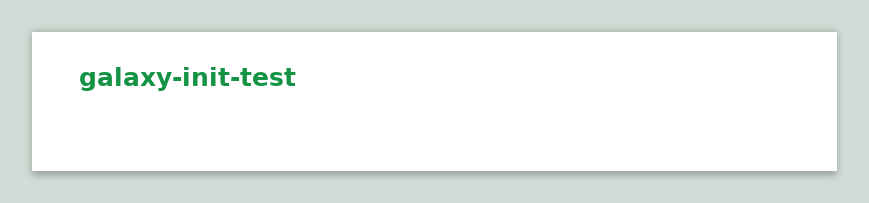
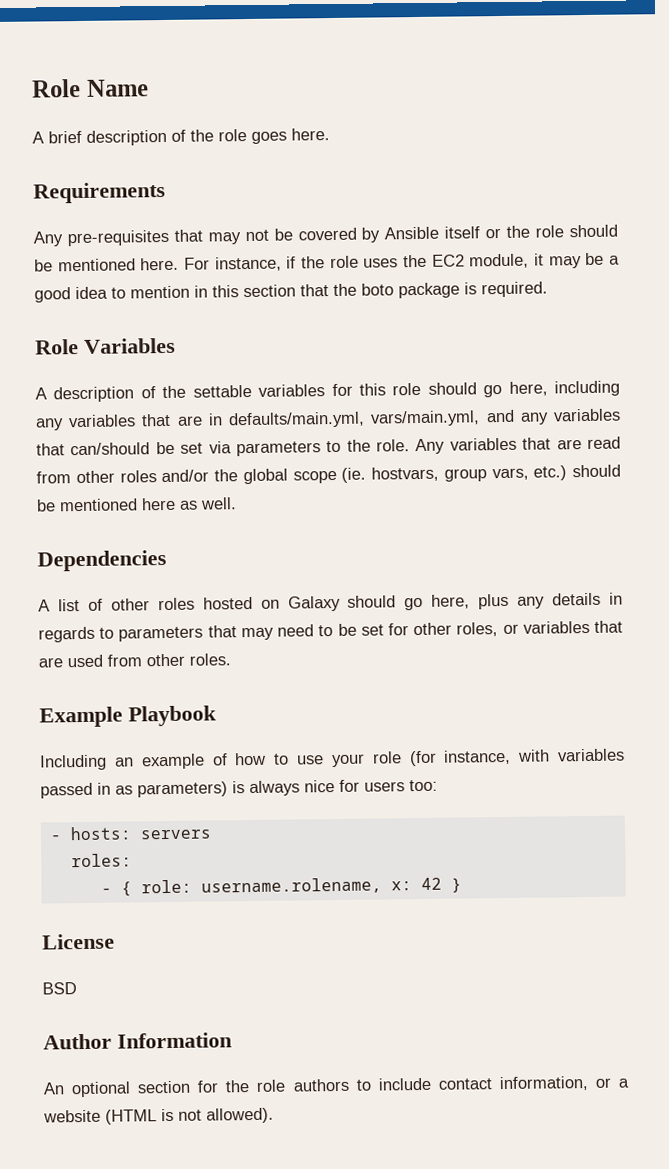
[79,67,296,91] galaxy-init-test -> [31,78,149,98] [32,128,330,146] [33,181,166,204] [33,224,618,247] [34,252,620,272] [34,281,548,303] [35,337,176,355] [35,380,621,403] [36,408,621,431] [36,436,621,457] [36,464,621,485] [36,497,237,512] [37,549,167,572] [38,592,624,612] [38,620,624,643] [38,653,231,668] [39,705,217,728] [40,748,625,771] [40,779,438,799] [49,826,212,841] [70,853,132,868] [100,877,462,897] [42,933,115,950] [42,982,77,995] [43,1032,232,1050] [43,1076,629,1098] [43,1107,274,1125] Role Name // A brief description of the role goes here. // Requirements // Any pre-requisites that may not be covered by Ansible itself or the role should be mentioned here. For instance, if the role uses the EC2 module, it may be a good idea to mention in this section that the boto package is required. // Role Variables // A description of the settable variables for this role should go here, including any variables that are in defaults/main.yml, vars/main.yml, and any variables that can/should be set via parameters to the role. Any variables that are read from other roles and/or the global scope (ie. hostvars, group vars, etc.) should be mentioned here as well. // Dependencies // A list of other roles hosted on Galaxy should go here, plus any details in regards to parameters that may need to be set for other roles, or variables that are used from other roles. // Example Playbook // Including an example of how to use your role (for instance, with variables passed in as parameters) is always nice for users too: // - hosts: servers // roles: // - { role: username.rolename, x: 42 } // License // BSD // Author Information // An optional section for the role authors to include contact information, or a website (HTML is not allowed).

